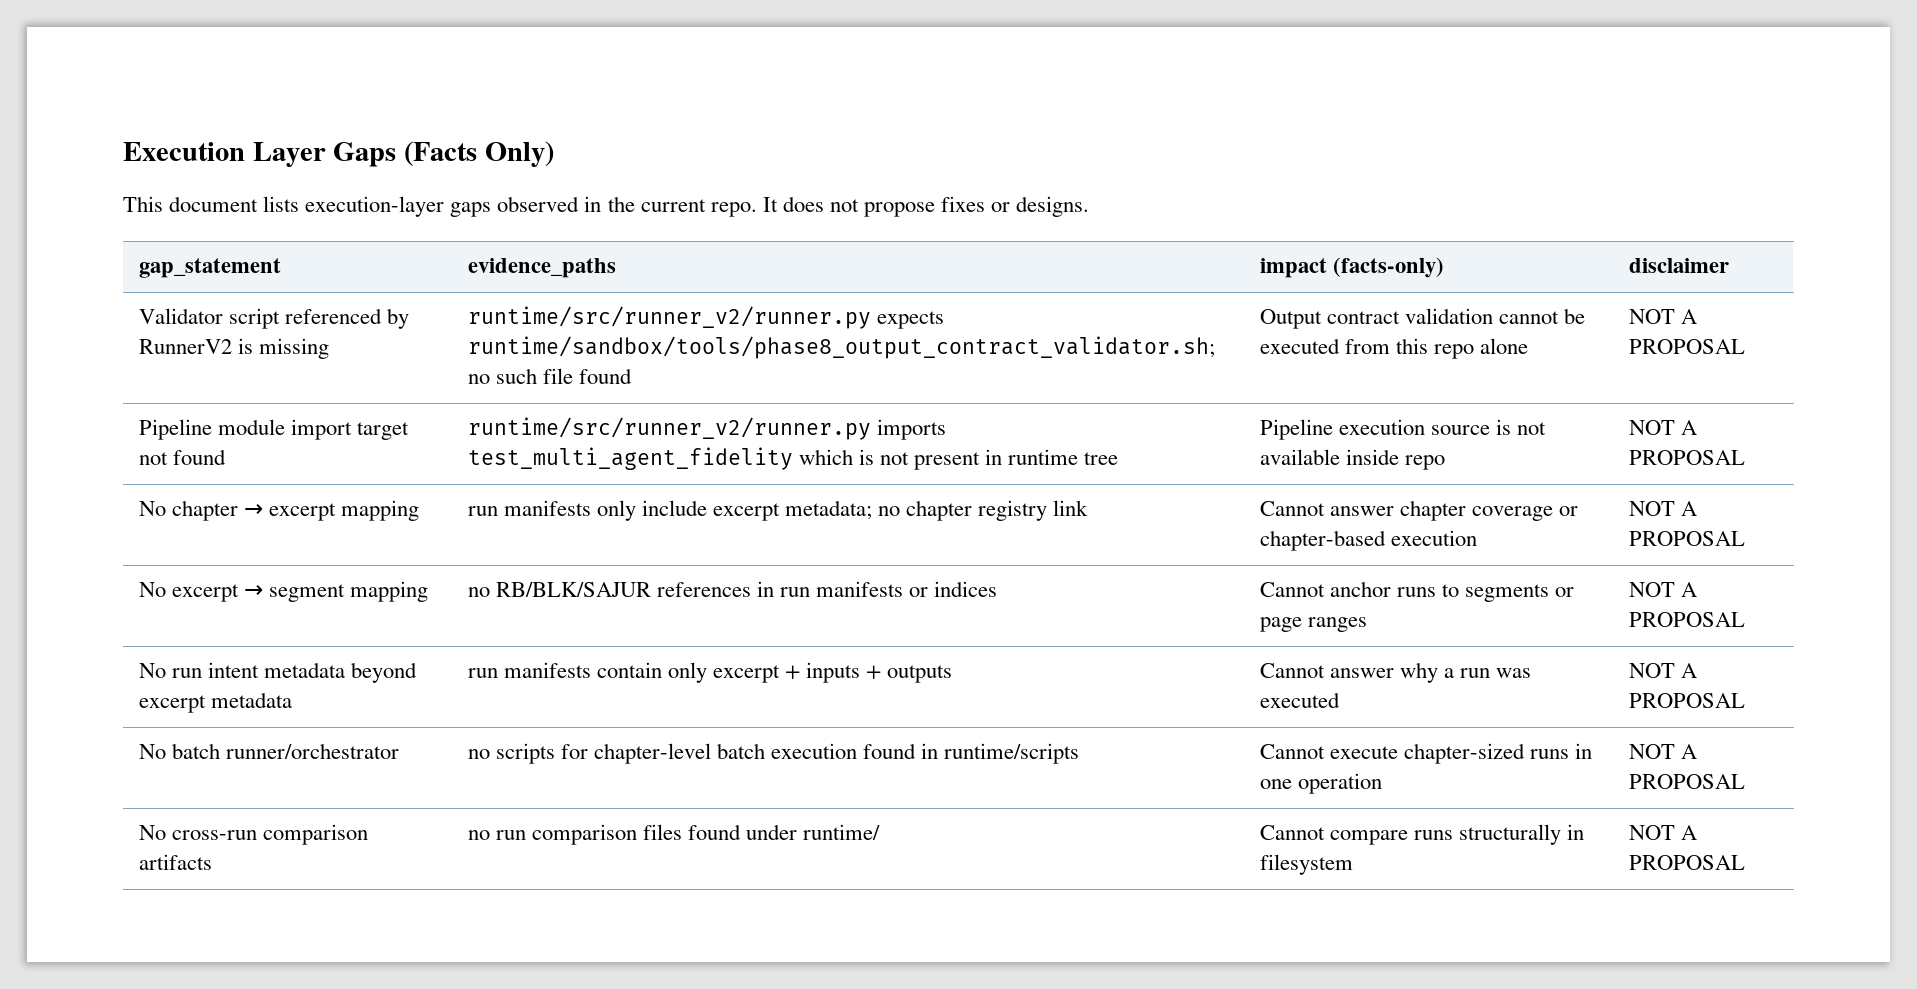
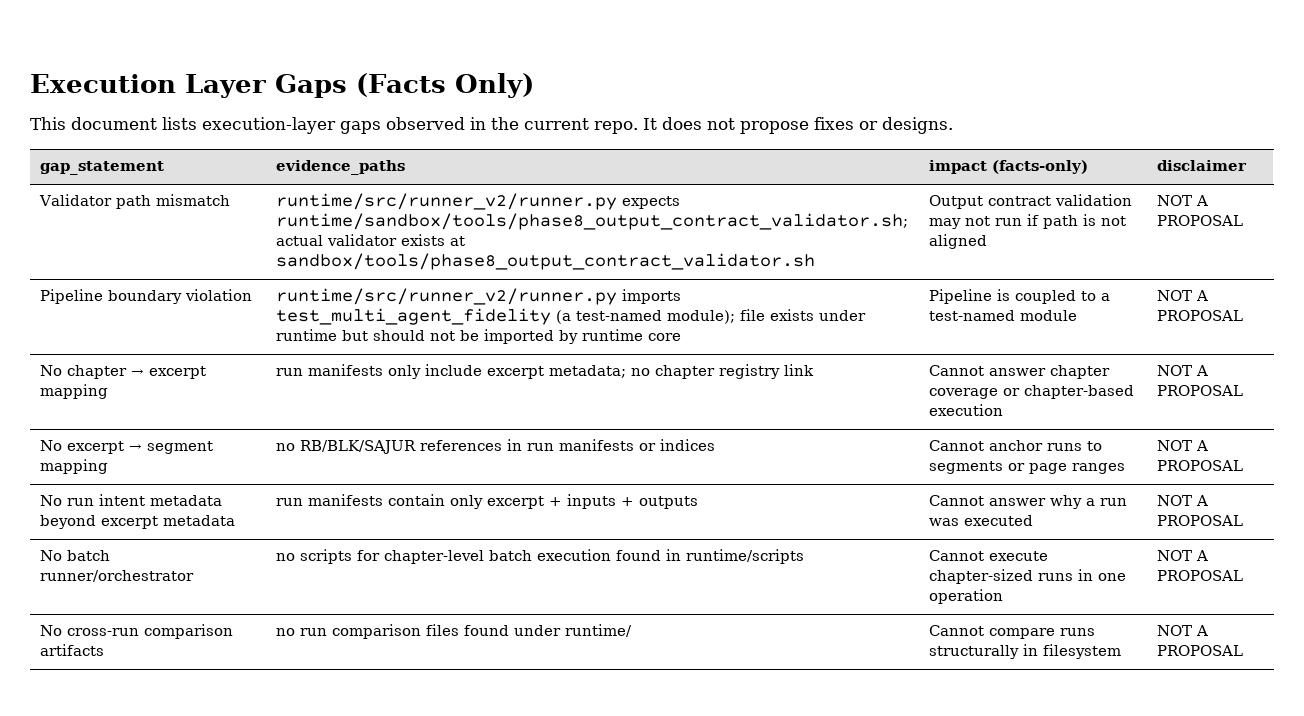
[228,308,409,329] [138,338,329,359] [467,306,944,329] [467,336,1215,359] [467,368,632,384] [1259,308,1585,329] [1259,338,1528,359] [1628,309,1697,324] [1628,339,1745,354] [138,419,409,440] [138,449,226,465] [467,417,946,440] [467,447,1119,470] [1259,419,1546,440] [1259,449,1445,470] script referenced by RunnerV2 is missing | runtime/src/runner_v2/runner.py expects runtime/sandbox/tools/phase8_output_contract_validator.sh; no such file found | Output contract validation cannot be executed from this repo alone | NOT A PROPOSAL // Pipeline module import target not found | runtime/src/runner_v2/runner.py imports test_multi_agent_fidelity which is not present in runtime tree | Pipeline execution source is not available inside repo -> [116,194,231,209] [276,193,681,210] [276,213,909,230] [276,234,466,246] [276,253,816,270] [929,194,1133,209] [929,214,1127,229] [929,234,988,249] [1157,195,1209,206] [1157,215,1244,226] [40,289,253,304] [276,288,682,305] [276,308,867,325] [276,329,682,344] [929,289,1111,304] [929,310,1078,321] path mismatch | runtime/src/runner_v2/runner.py expects runtime/sandbox/tools/phase8_output_contract_validator.sh; actual validator exists at sandbox/tools/phase8_output_contract_validator.sh | Output contract validation may not run if path is not aligned | NOT A PROPOSAL // Pipeline boundary violation | runtime/src/runner_v2/runner.py imports test_multi_agent_fidelity (a test-named module); file exists under runtime but should not be imported by runtime core | Pipeline is coupled to a test-named module

